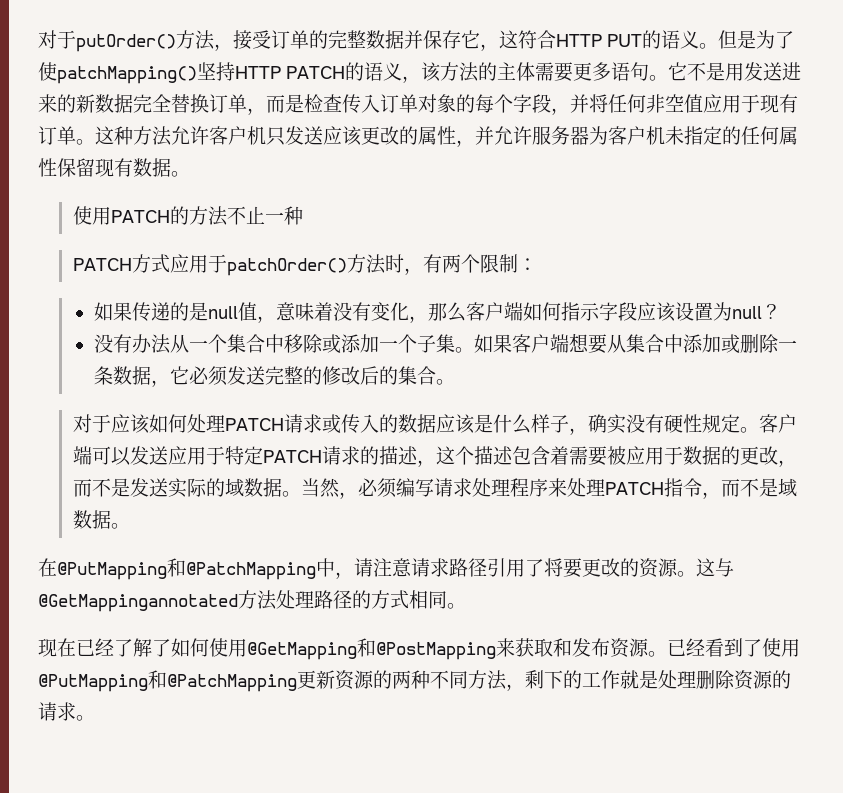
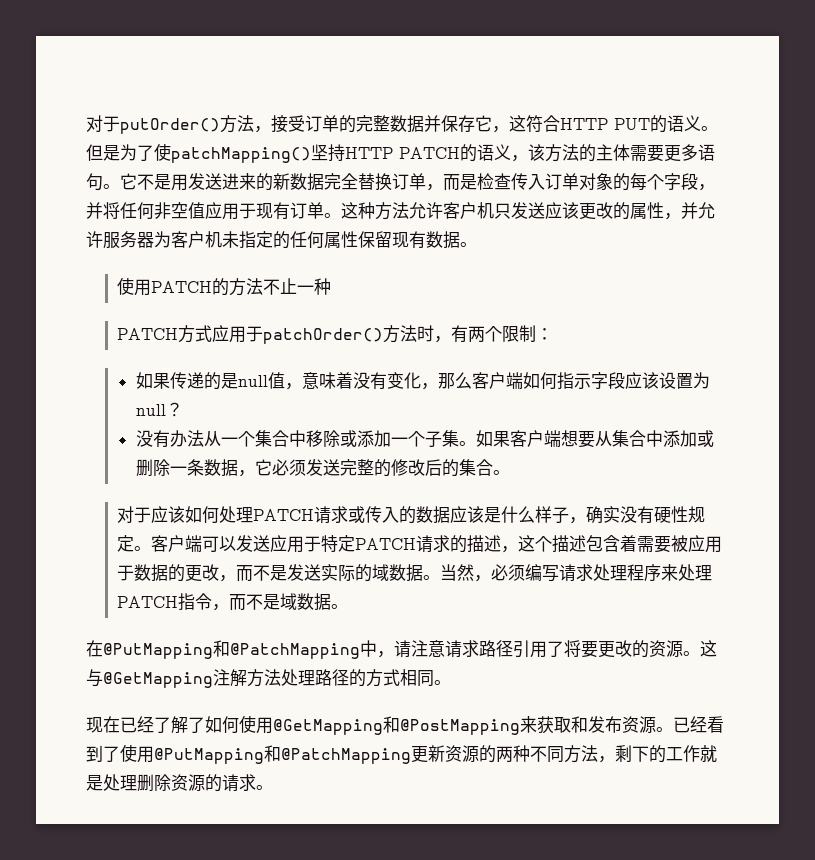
[38,594,238,612] @GetMappingannotated -> [103,669,247,688] @GetMapping注解

